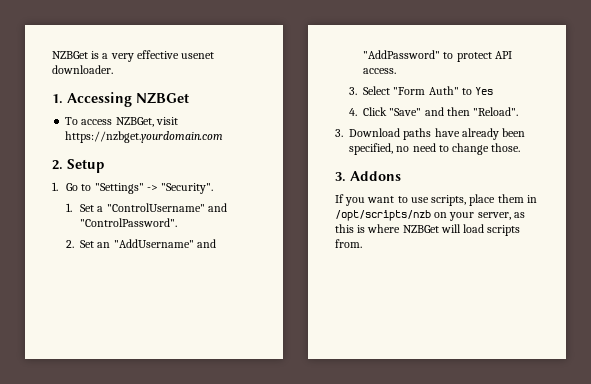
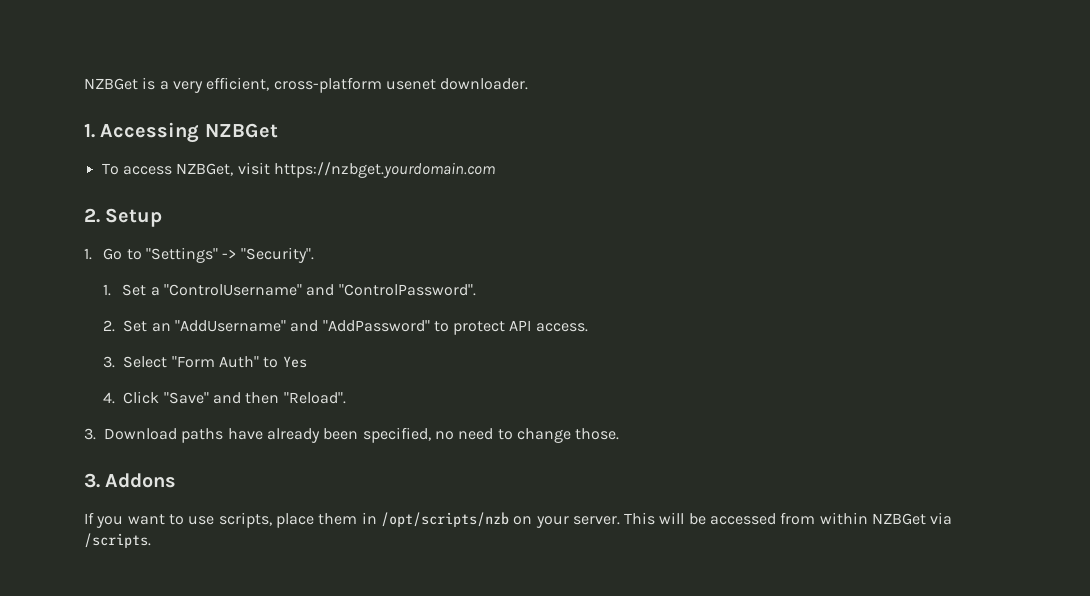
[136,50,179,59] effective -> [206,77,382,93] efficient, cross-platform
[477,212,525,220] [335,224,521,236] [335,239,362,248] server, as this is where NZBGet will load scripts from. -> [572,512,953,525] [84,533,151,548] server. This will be accessed from within NZBGet via /scripts.

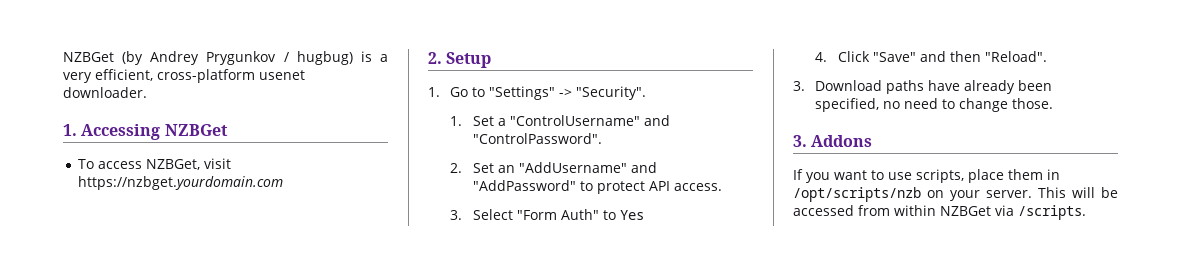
[84,78,138,90] NZBGet -> [63,51,353,65] NZBGet (by Andrey Prygunkov / hugbug)

